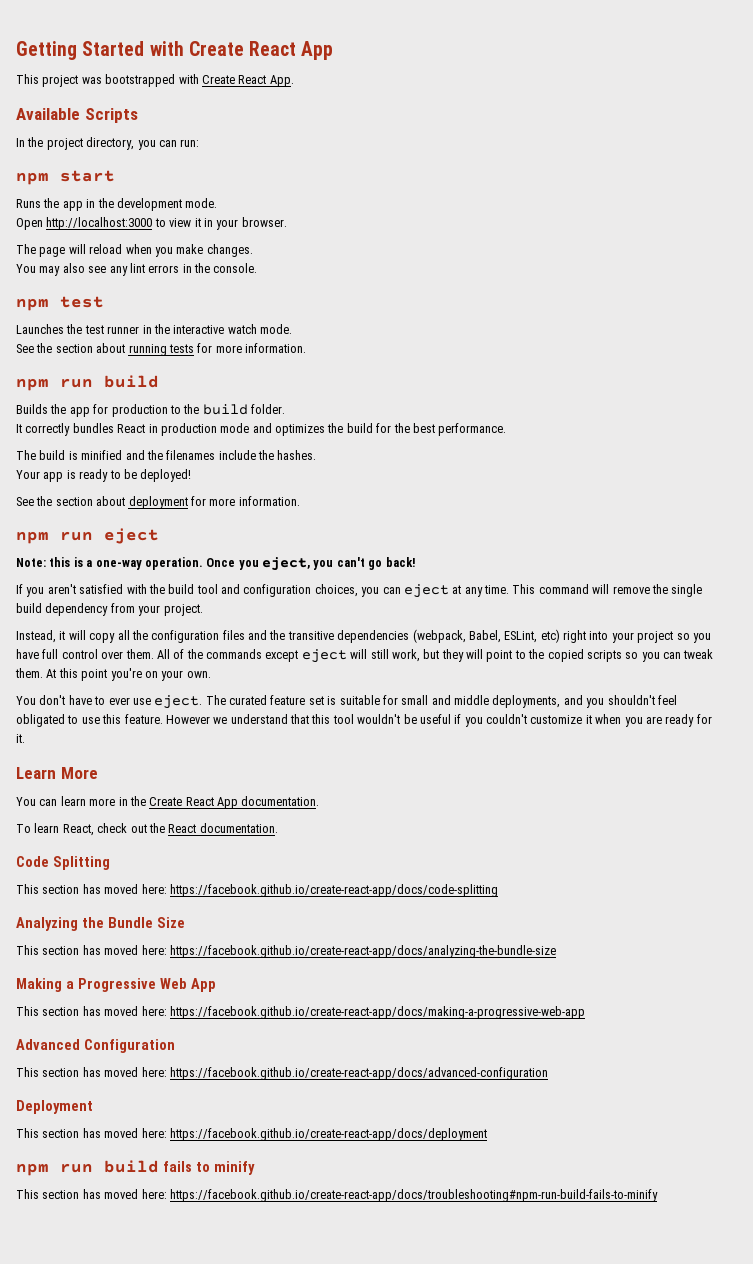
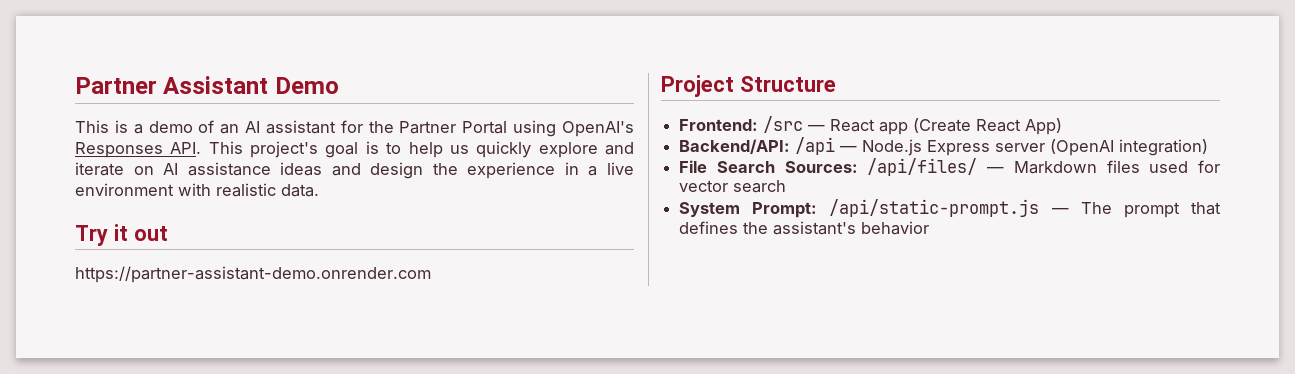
[16,41,334,60] [16,74,294,87] [16,108,138,123] [16,137,200,150] [16,170,115,185] [16,198,218,211] [16,217,287,230] [16,244,253,257] [16,263,258,276] [16,296,104,311] [16,324,292,334] [16,343,306,356] [16,375,159,391] [16,404,285,417] [16,423,507,436] [16,450,317,460] [16,469,192,482] [16,496,300,509] [16,528,159,544] [16,557,416,571] [16,584,703,598] [16,603,203,616] [16,629,711,643] [16,649,714,663] [15,668,211,681] [16,695,677,709] [16,714,712,727] [16,734,25,743] [16,767,98,779] [16,796,320,809] [16,823,278,836] [16,856,110,870] [16,884,498,897] [16,917,185,931] [16,945,556,958] [16,978,216,992] [16,1006,585,1019] [16,1039,175,1053] [16,1067,548,1080] [16,1100,93,1114] [16,1128,487,1141] [16,1160,255,1176] [16,1189,658,1202] Getting Started with Create React App // This project was bootstrapped with Create React App. // Available Scripts // In the project directory, you can run: // npm start // Runs the app in the development mode. // Open http://localhost:3000 to view it in your browser. // The page will reload when you make changes. // You may also see any lint errors in the console. // npm test // Launches the test runner in the interactive watch mode. // See the section about running tests for more information. // npm run build // Builds the app for production to the build folder. // It correctly bundles React in production mode and optimizes the build for the best performance. // The build is minified and the filenames include the hashes. // Your app is ready to be deployed! // See the section about deployment for more information. // npm run eject // Note: this is a one-way operation. Once you eject, you can't go back! // If you aren't satisfied with the build tool and configuration choices, you can eject at any time. This command will remove the single build dependency from your project. // Instead, it will copy all the configuration files and the transitive dependencies (webpack, Babel, ESLint, etc) right into your project so you have full control over them. All of the commands except eject will still work, but they will point to the copied scripts so you can tweak them. At this point you're on your own. // You don't have to ever use eject. The curated feature set is suitable for small and middle deployments, and you shouldn't feel obligated to use this feature. However we understand that this tool wouldn't be useful if you couldn't customize it when you are ready for it. // Learn More // You can learn more in the Create React App documentation. // To learn React, check out the React documentation. // Code Splitting // This section has moved here: https://facebook.github.io/create-react-app/docs/code-splitting // Analyzing the Bundle Size // This section has moved here: https://facebook.github.io/create-react-app/docs/analyzing-the-bundle-size // Making a Progressive Web App // This section has moved here: https://facebook.github.io/create-react-app/docs/making-a-progressive-web-app // Advanced Configuration // This section has moved here: https://facebook.github.io/create-react-app/docs/advanced-configuration // Deployment // This section has moved here: https://facebook.github.io/create-react-app/docs/deployment // npm run build fails to minify // This section has moved here: https://facebook.github.io/create-react-app/docs/troubleshooting#npm-run-build-fails-to-minify -> [75,76,339,94] [75,120,635,137] [75,141,635,158] [75,162,634,179] [75,183,319,197] [75,224,168,246] [75,266,431,283] [661,75,836,97] [679,116,1063,135] [679,137,1209,156] [679,158,1220,176] [679,180,787,193] [679,199,1221,218] [679,221,930,235] Partner Assistant Demo // This is a demo of an AI assistant for the Partner Portal using OpenAI's Responses API. This project's goal is to help us quickly explore and iterate on AI assistance ideas and design the experience in a live environment with realistic data. // Try it out // https://partner-assistant-demo.onrender.com // Project Structure // Frontend: /src — React app (Create React App) // Backend/API: /api — Node.js Express server (OpenAI integration) // File Search Sources: /api/files/ — Markdown files used for vector search // System Prompt: /api/static-prompt.js — The prompt that defines the assistant's behavior

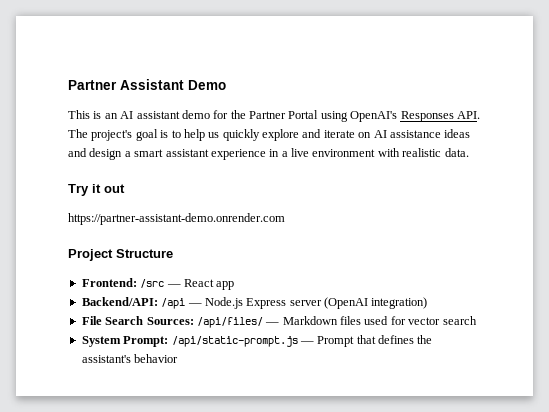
[133,120,215,134] a demo of -> (102, 115) none
(336, 127) none -> [181,110,210,119] demo
[208,141,243,154] This -> [68,129,88,138] The
[432,163,458,175] the -> [124,149,209,157] a smart assistant
[913,118,1063,135] (Create React App) -> (235, 285) none
[1080,202,1180,218] The prompt -> [317,336,355,347] Prompt

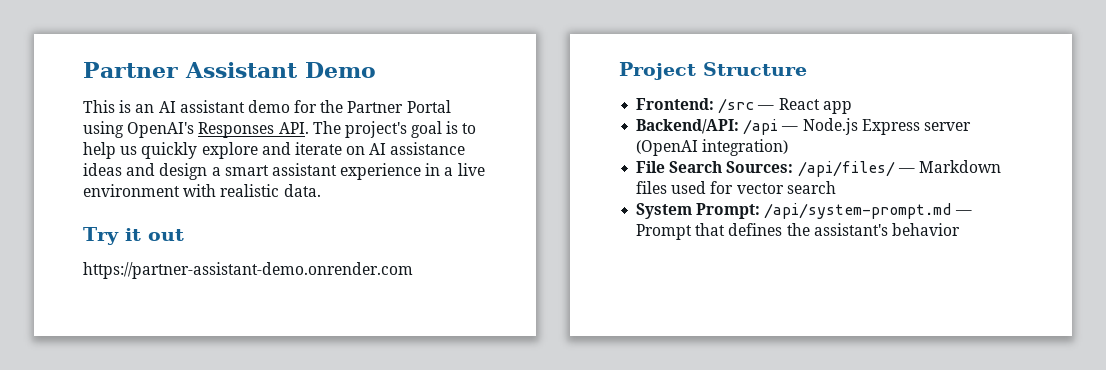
[171,336,298,347] /api/static-prompt.js -> [764,203,952,219] /api/system-prompt.md

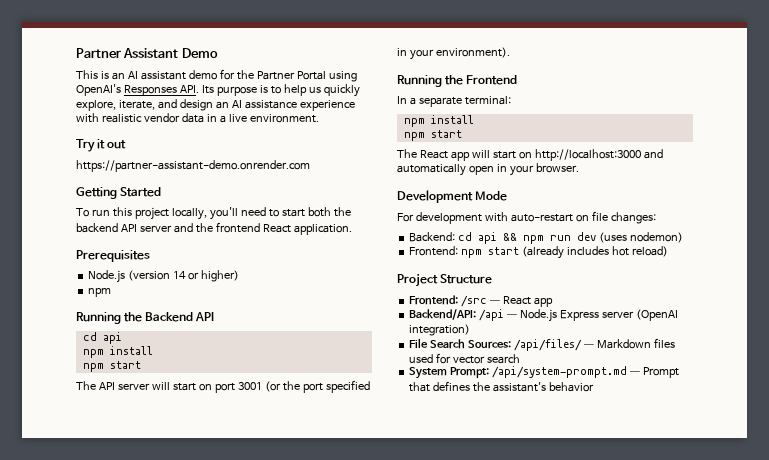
[312,121,443,138] The project's goal -> [201,85,257,96] Its purpose
[201,142,466,159] [83,163,485,180] [83,184,321,197] [83,227,184,245] [83,262,413,279] explore and iterate on AI assistance ideas and design a smart assistant experience in a live environment with realistic data. // Try it out // https://partner-assistant-demo.onrender.com -> [76,99,355,111] [76,113,319,123] [76,139,127,152] [76,160,310,172] [76,187,162,199] [76,207,351,220] [76,222,352,235] [76,250,150,262] [88,270,239,283] [88,288,112,297] [76,312,215,324] [82,332,122,344] [82,346,153,358] [82,361,141,372] [76,380,370,393] [397,47,510,60] [397,75,518,87] [397,96,511,107] [403,115,474,127] [403,130,462,141] [397,149,663,161] [397,163,579,176] [397,190,508,203] [397,211,656,224] [409,232,684,244] [409,246,668,259] explore, iterate, and design an AI assistance experience with realistic vendor data in a live environment. // Try it out // https://partner-assistant-demo.onrender.com // Getting Started // To run this project locally, you'll need to start both the backend API server and the frontend React application. // Prerequisites // Node.js (version 14 or higher) // npm // Running the Backend API // cd api // npm install // npm start // The API server will start on port 3001 (or the port specified in your environment). // Running the Frontend // In a separate terminal: // npm install // npm start // The React app will start on http://localhost:3000 and automatically open in your browser. // Development Mode // For development with auto-restart on file changes: // Backend: cd api && npm run dev (uses nodemon) // Frontend: npm start (already includes hot reload)

